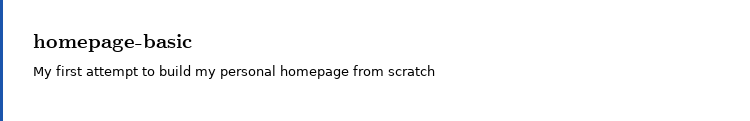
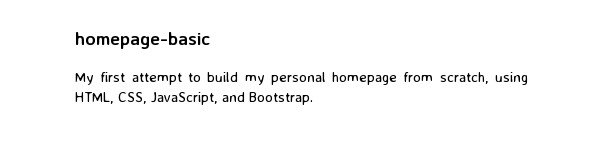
[388,65,435,76] scratch -> [439,72,528,85] [75,92,313,105] scratch, using HTML, CSS, JavaScript, and Bootstrap.

